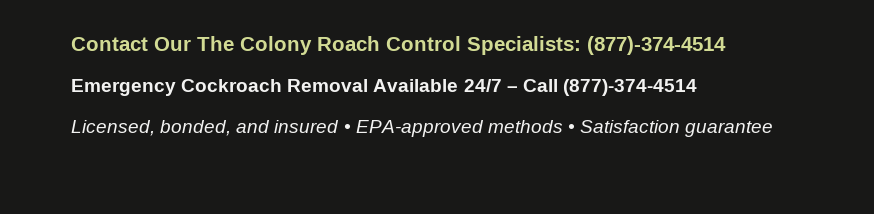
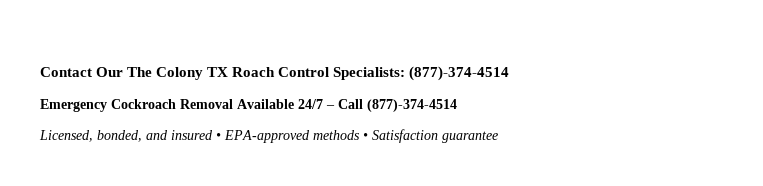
(312, 45) none -> [207,67,229,77] TX

